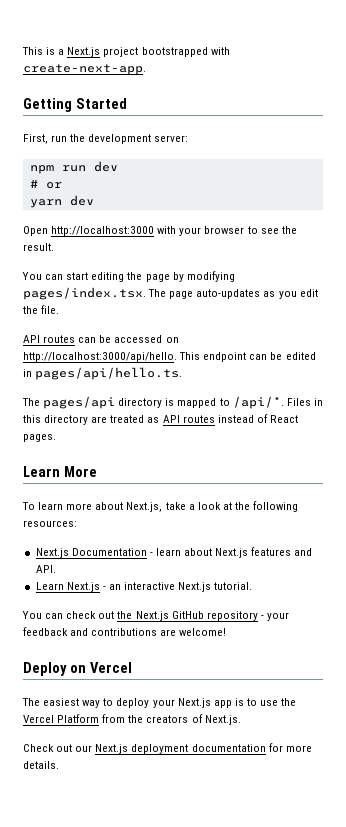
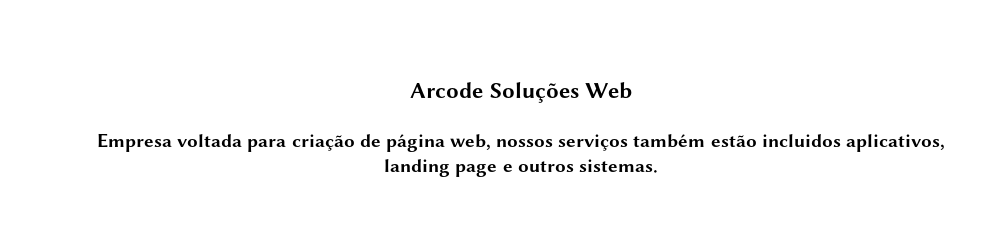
[22,47,230,57] [23,64,146,75] [23,98,127,112] [23,134,189,144] [29,161,118,174] [29,179,62,189] [29,195,94,208] [23,226,297,236] [23,243,54,251] [22,271,235,282] [23,287,318,300] [23,305,60,314] [23,335,179,343] [23,352,316,362] [23,367,183,380] [22,396,323,409] [23,414,298,425] [23,434,56,442] [23,466,97,477] [22,501,299,512] [23,520,77,527] [35,547,313,558] [35,565,56,573] [35,582,253,592] [22,611,289,621] [23,627,227,636] [23,662,132,676] [22,698,297,708] [23,714,241,725] [23,743,312,754] [23,761,59,769] This is a Next.js project bootstrapped with create-next-app. // Getting Started // First, run the development server: // npm run dev // # or // yarn dev // Open http://localhost:3000 with your browser to see the result. // You can start editing the page by modifying pages/index.tsx. The page auto-updates as you edit the file. // API routes can be accessed on http://localhost:3000/api/hello. This endpoint can be edited in pages/api/hello.ts. // The pages/api directory is mapped to /api/*. Files in this directory are treated as API routes instead of React pages. // Learn More // To learn more about Next.js, take a look at the following resources: // Next.js Documentation - learn about Next.js features and API. // Learn Next.js - an interactive Next.js tutorial. // You can check out the Next.js GitHub repository - your feedback and contributions are welcome! // Deploy on Vercel // The easiest way to deploy your Next.js app is to use the Vercel Platform from the creators of Next.js. // Check out our Next.js deployment documentation for more details. -> [410,82,632,103] [97,133,945,152] [384,159,658,177] Arcode Soluções Web // Empresa voltada para criação de página web, nossos serviços também estão incluidos aplicativos, landing page e outros sistemas.

